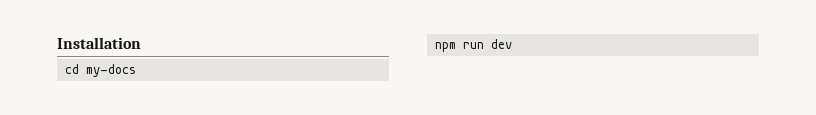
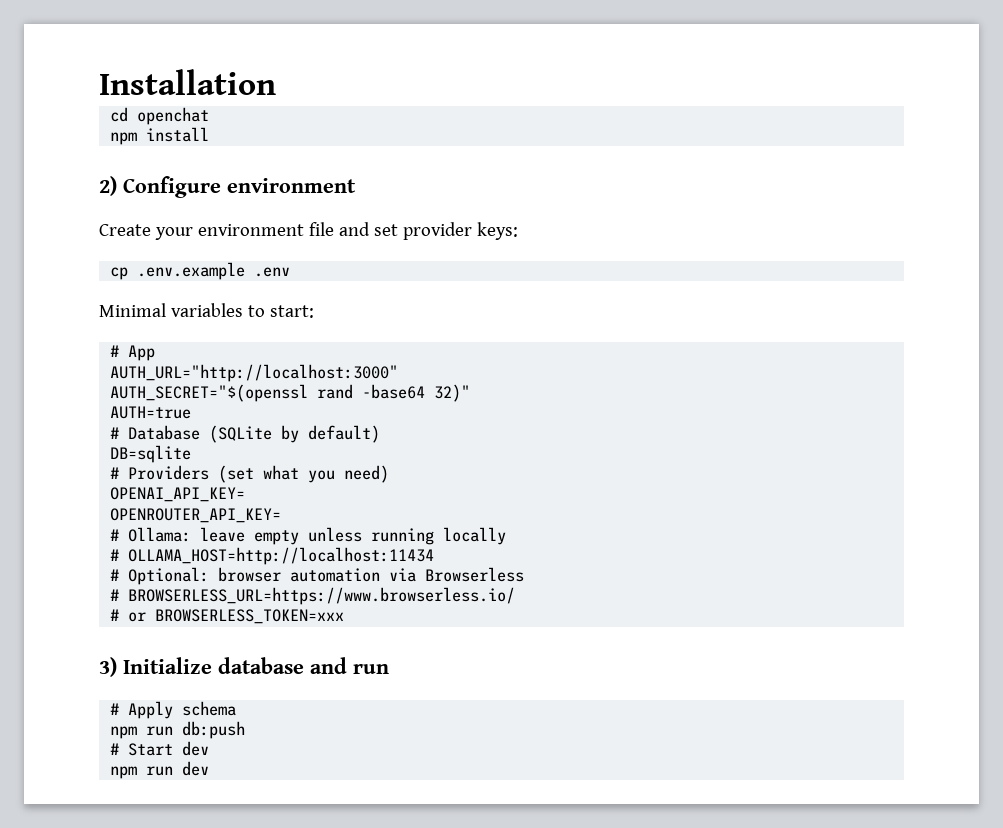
[85,64,136,77] my-docs -> [137,107,210,125] [110,127,210,145] [99,176,356,198] [99,222,518,240] [110,262,291,280] [99,303,314,318] [110,345,156,361] [110,364,399,382] [110,384,471,402] [110,406,192,419] [110,425,381,443] [110,445,192,463] [110,465,390,483] [110,487,246,502] [110,508,282,523] [110,527,507,545] [110,547,435,565] [110,567,525,585] [110,587,516,605] [110,609,345,624] [99,657,389,677] [110,701,237,719] [110,721,246,739] [110,741,210,756] openchat // npm install // 2) Configure environment // Create your environment file and set provider keys: // cp .env.example .env // Minimal variables to start: // # App // AUTH_URL="http://localhost:3000" // AUTH_SECRET="$(openssl rand -base64 32)" // AUTH=true // # Database (SQLite by default) // DB=sqlite // # Providers (set what you need) // OPENAI_API_KEY= // OPENROUTER_API_KEY= // # Ollama: leave empty unless running locally // # OLLAMA_HOST=http://localhost:11434 // # Optional: browser automation via Browserless // # BROWSERLESS_URL=https://www.browserless.io/ // # or BROWSERLESS_TOKEN=xxx // 3) Initialize database and run // # Apply schema // npm run db:push // # Start dev

